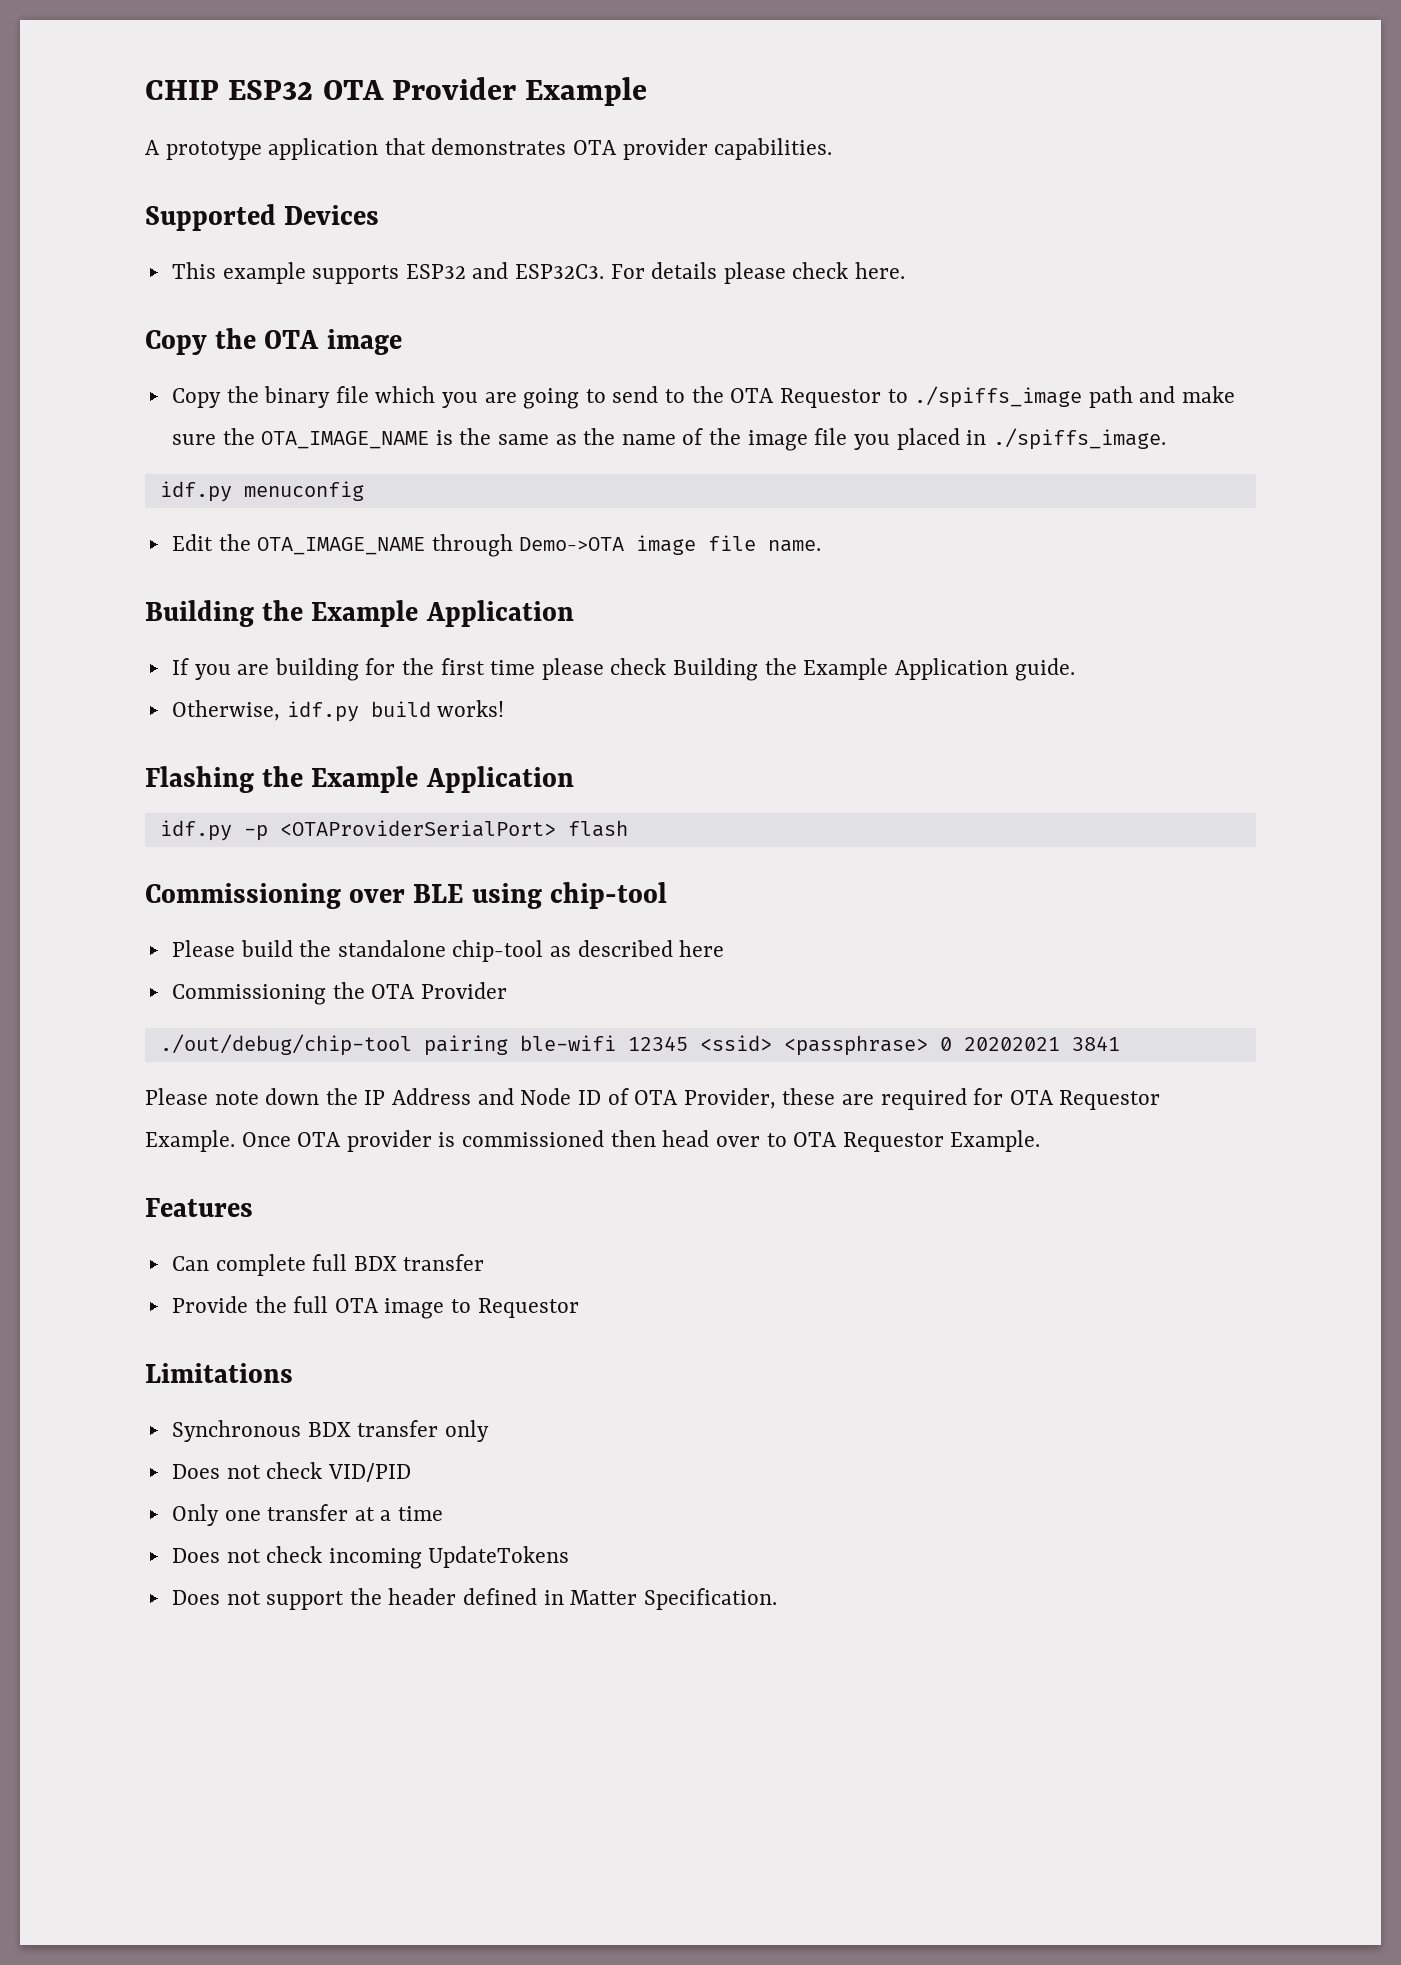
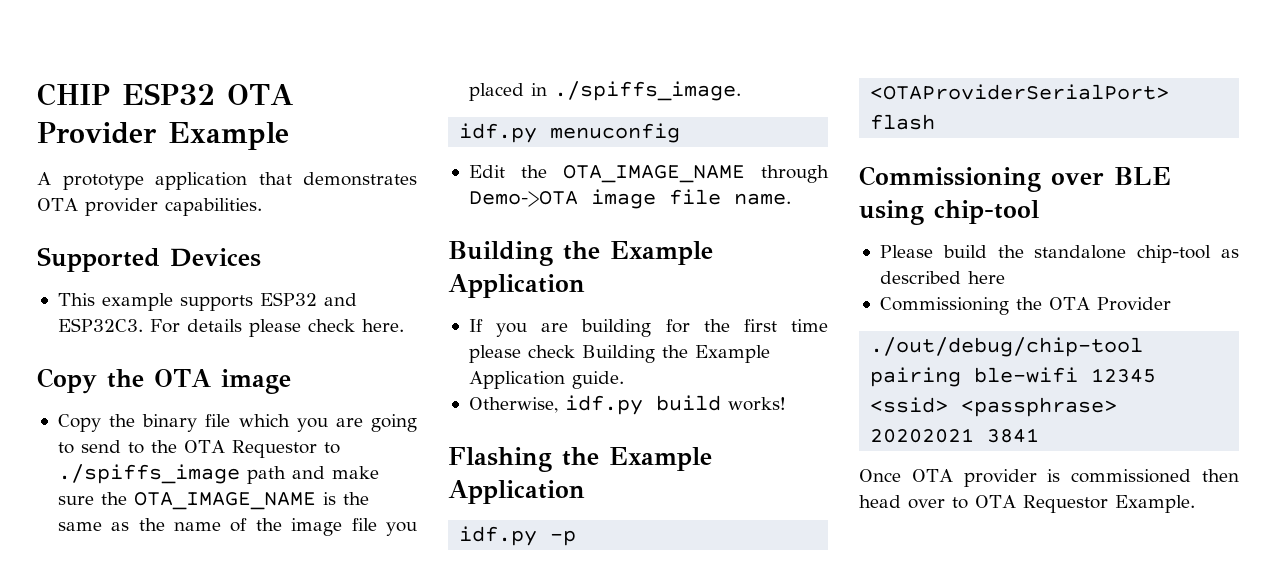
[939,1037,952,1051] 0 -> (1118, 407) none
[145,1088,1161,1110] [145,1130,235,1152] Please note down the IP Address and Node ID of OTA Provider, these are required for OTA Requestor Example. -> (1040, 435) none
[145,1198,253,1217] [171,1254,485,1276] [171,1296,579,1319] [145,1363,293,1383] [171,1420,489,1442] [171,1462,411,1482] [171,1504,444,1526] [171,1546,570,1569] [171,1588,777,1610] // Features // Can complete full BDX transfer // Provide the full OTA image to Requestor // Limitations // Synchronous BDX transfer only // Does not check VID/PID // Only one transfer at a time // Does not check incoming UpdateTokens // Does not support the header defined in Matter Specification. -> (1195, 504) none

